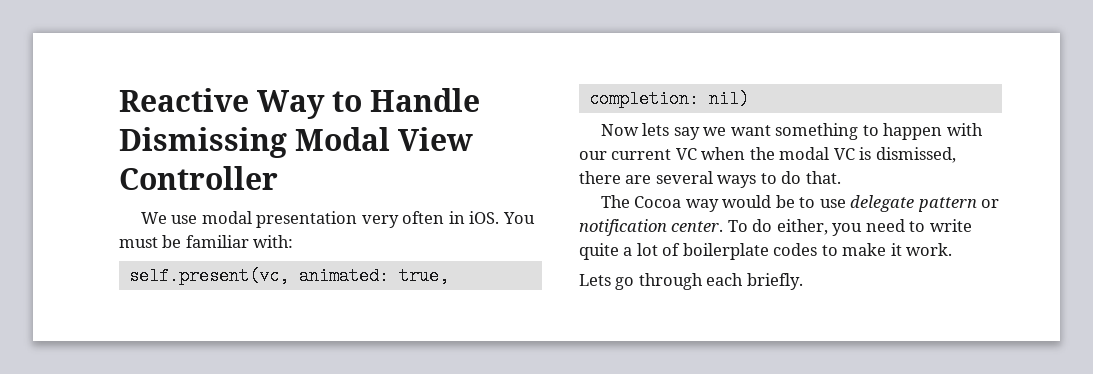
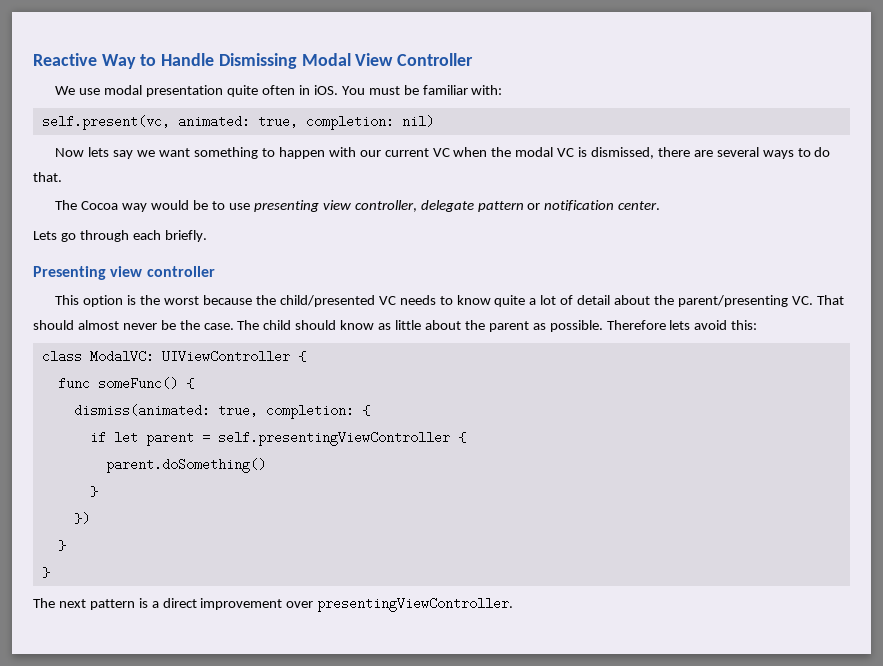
[361,215,399,228] very -> [227,85,259,97] quite
(846, 203) none -> [253,200,417,212] presenting view controller,
[727,219,972,236] [579,243,953,260] To do either, you need to write quite a lot of boilerplate codes to make it work. -> (661, 205) none
(803, 281) none -> [33,266,215,280] [55,295,844,307] [33,320,758,332] [41,350,306,363] [57,377,194,390] [73,404,370,419] [89,431,466,446] [105,458,266,473] [89,486,98,497] [73,512,90,525] [57,540,66,551] [41,567,50,578] [33,597,514,612] // Presenting view controller // This option is the worst because the child/presented VC needs to know quite a lot of detail about the parent/presenting VC. That should almost never be the case. The child should know as little about the parent as possible. Therefore lets avoid this: // class ModalVC: UIViewController { // func someFunc() { // dismiss(animated: true, completion: { // if let parent = self.presentingViewController { // parent.doSomething() // } // }) // } // } // The next pattern is a direct improvement over presentingViewController.

